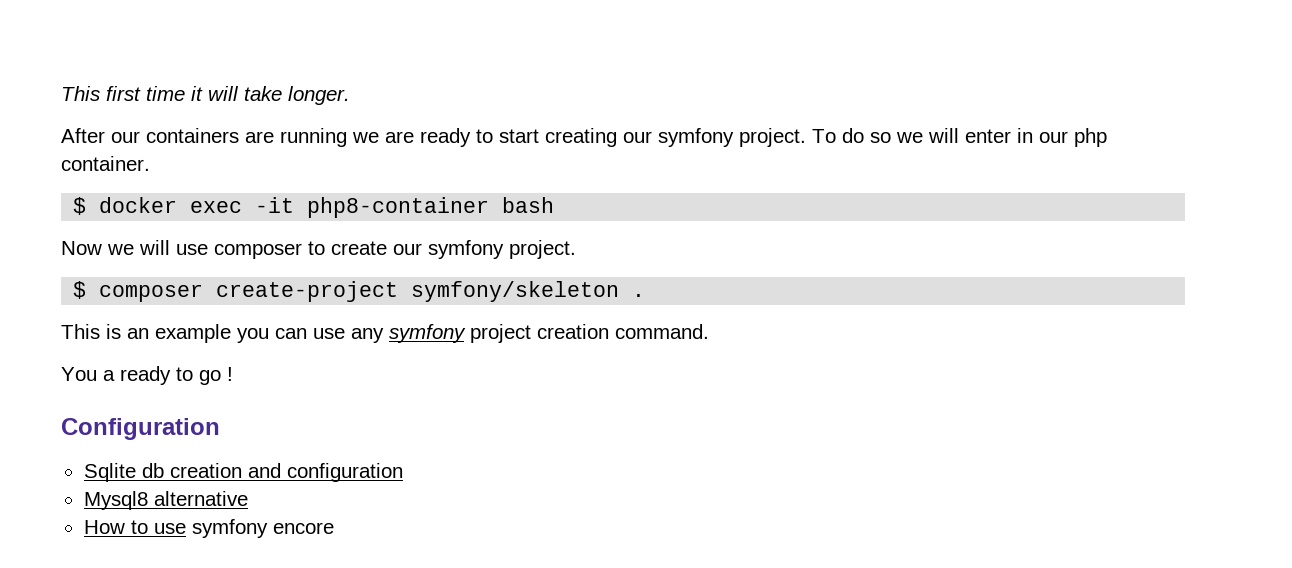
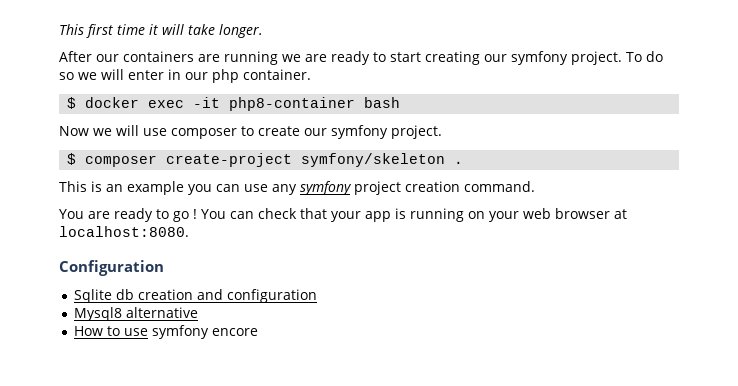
[103,370,115,381] a -> [88,211,110,219] are
(233, 374) none -> [201,208,627,222] [59,226,189,237] You can check that your app is running on your web browser at localhost:8080.

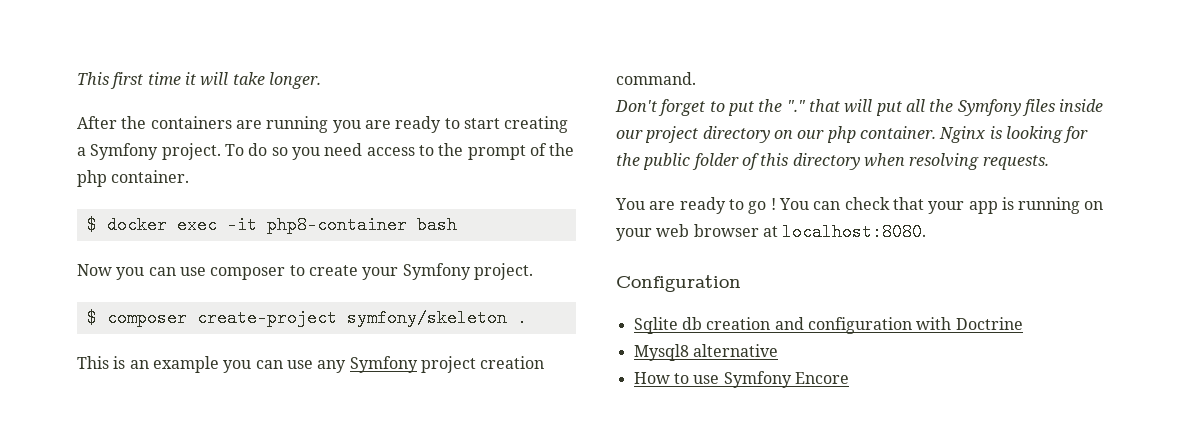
[96,54,119,62] our -> [121,116,147,129] the
[282,54,301,62] we -> [332,120,361,133] you
[484,51,568,65] our symfony -> [77,143,159,160] a Symfony
[78,69,208,80] we will enter in our -> [291,143,575,160] you need access to the prompt of the
[93,125,139,136] we will -> [116,267,176,280] you can
[304,125,388,139] our symfony -> [362,263,471,280] your Symfony
[300,181,352,195] symfony -> [349,356,418,373] Symfony
(535, 186) none -> [615,99,1104,116] [616,126,1089,143] [616,153,1049,170] // Don't forget to put the "." that will put all the Symfony files inside our project directory on our php container. Nginx is looking for the public folder of this directory when resolving requests.
(317, 296) none -> [916,317,1023,330] with Doctrine
[151,325,258,339] symfony encore -> [723,371,849,388] Symfony Encore

